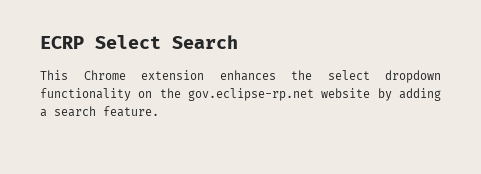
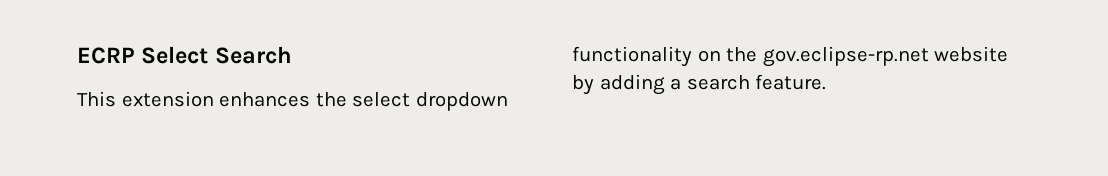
[83,70,126,80] Chrome -> (116, 99) none

